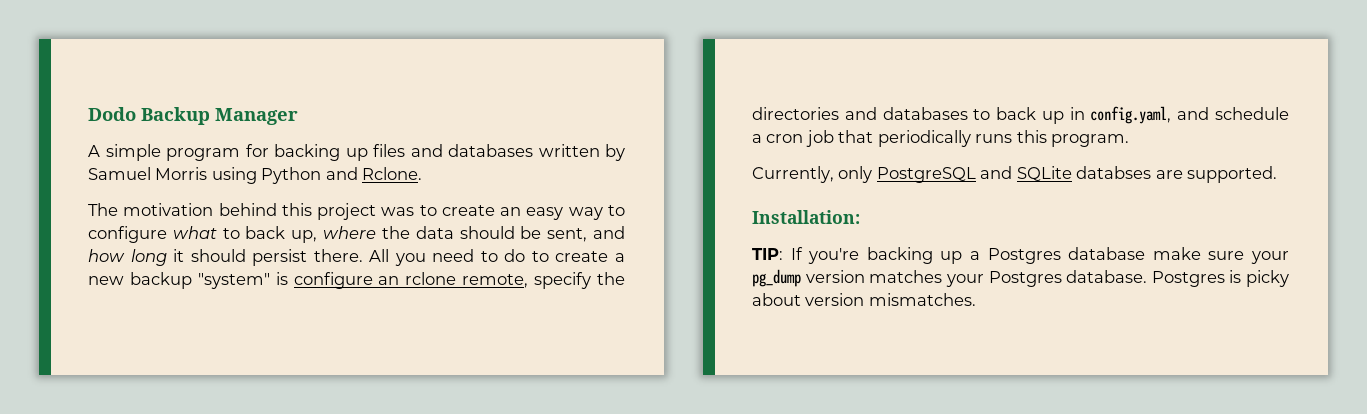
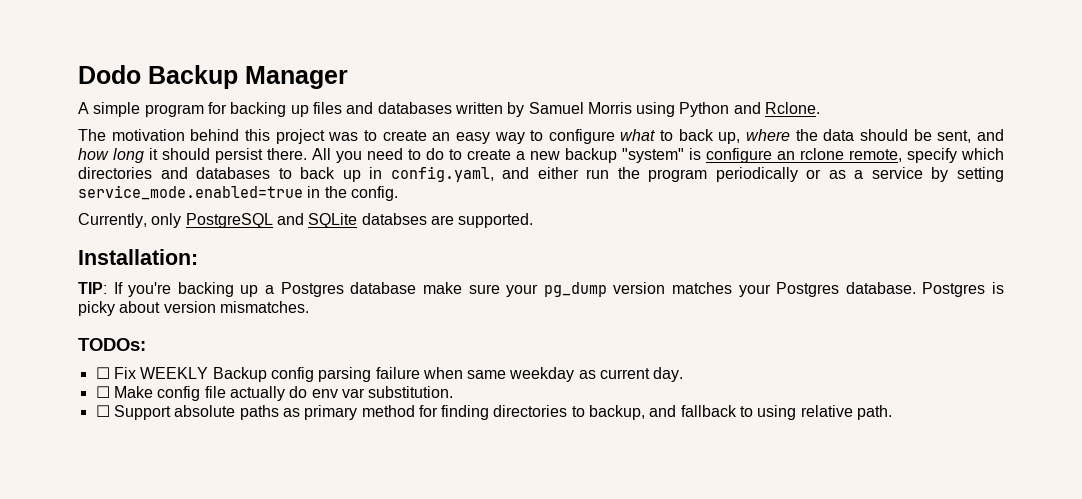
[597,272,626,285] the -> [961,148,1004,160] which
[1215,107,1289,120] [752,130,1130,147] schedule a cron job that periodically runs this program. -> [537,167,1004,182] [78,185,398,201] either run the program periodically or as a service by setting service_mode.enabled=true in the config.
(976, 299) none -> [78,338,146,351] [95,367,684,382] [95,386,454,401] [95,405,893,420] // TODOs: // ☐ Fix WEEKLY Backup config parsing failure when same weekday as current day. // ☐ Make config file actually do env var substitution. // ☐ Support absolute paths as primary method for finding directories to backup, and fallback to using relative path.

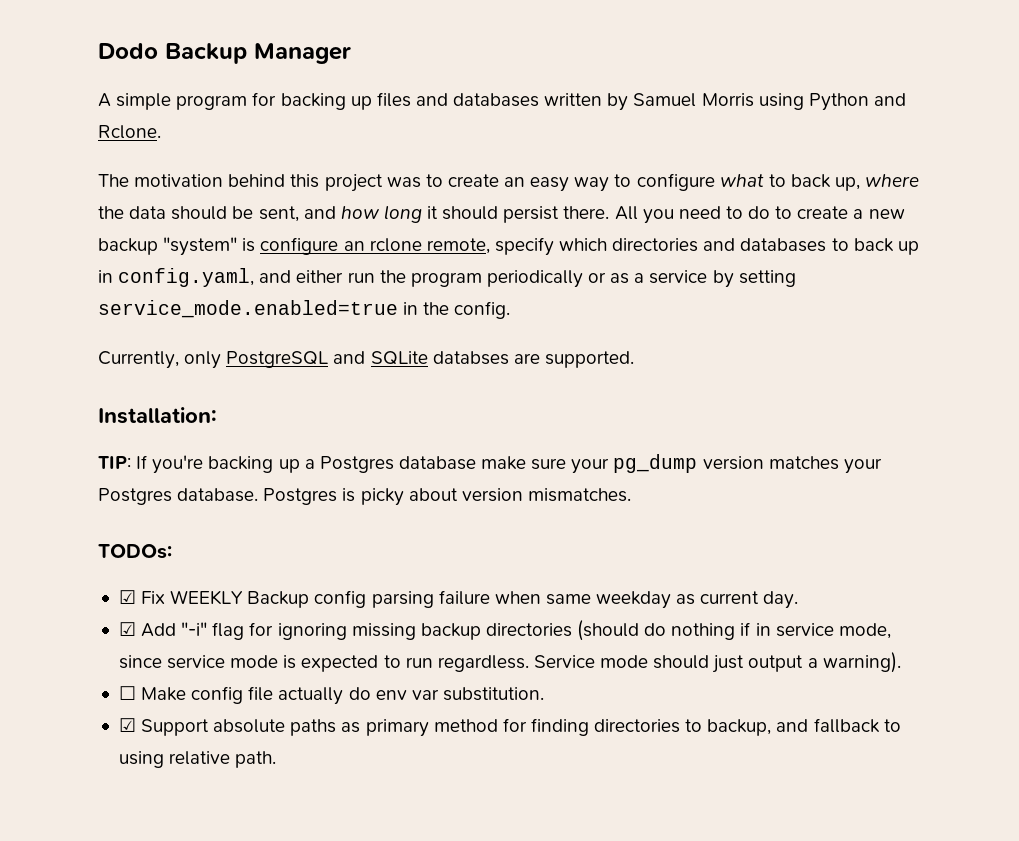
[95,367,110,379] ☐ -> [118,590,136,604] ☑
(684, 374) none -> [118,620,891,641] [118,652,901,673] // ☑ Add "-i" flag for ignoring missing backup directories (should do nothing if in service mode, since service mode is expected to run regardless. Service mode should just output a warning).
[95,405,110,417] ☐ -> [118,718,136,732] ☑

